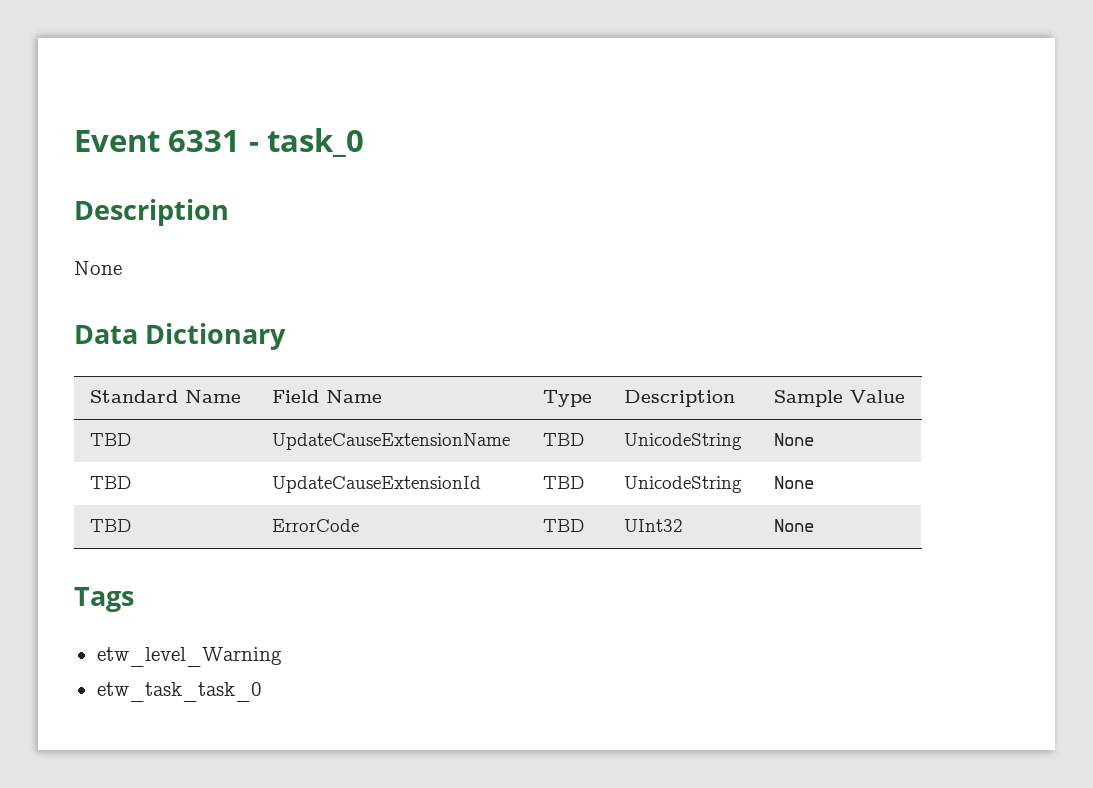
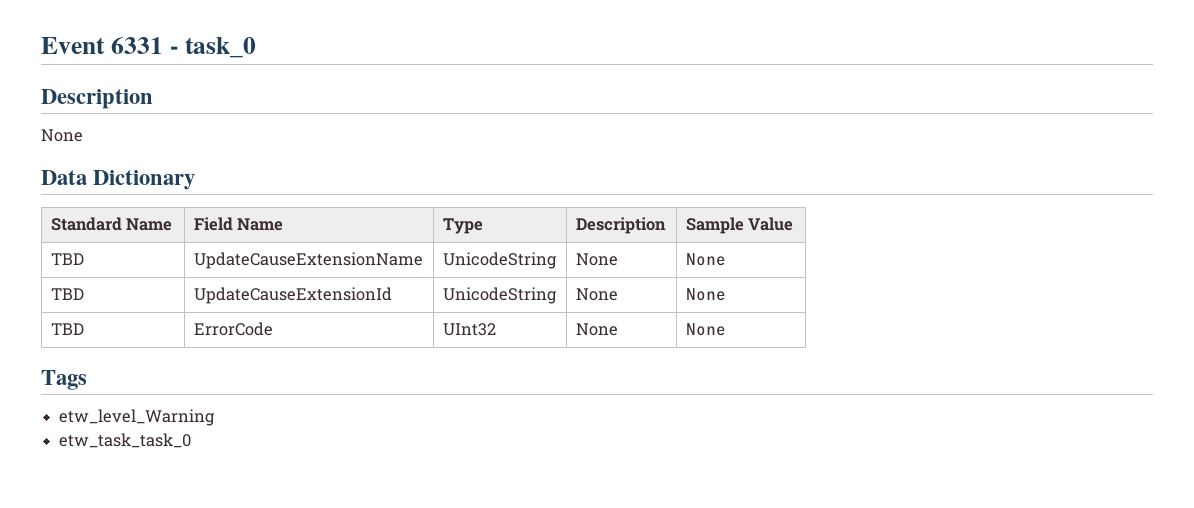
[542,433,584,446] [623,433,742,450] TBD | UnicodeString -> [442,252,557,269] [575,253,618,266] UnicodeString | None
[542,476,584,489] [623,476,742,493] TBD | UnicodeString -> [442,287,557,304] [575,288,618,301] UnicodeString | None
[542,519,584,532] [623,519,683,532] TBD | UInt32 -> [442,323,496,336] [575,323,618,336] UInt32 | None

